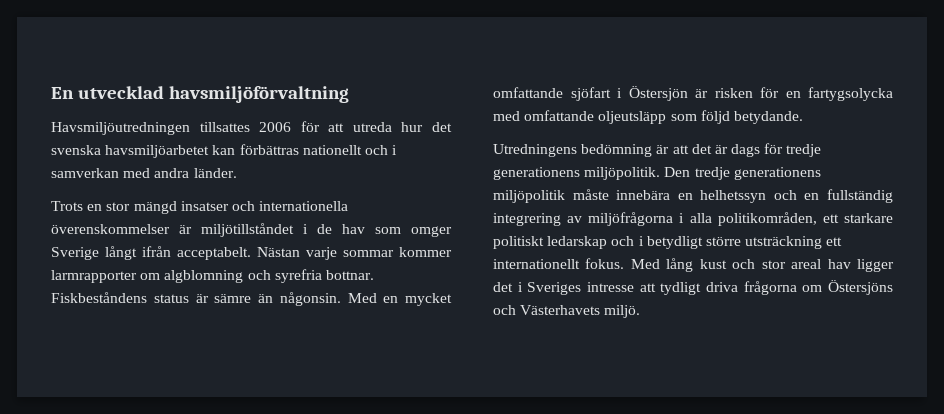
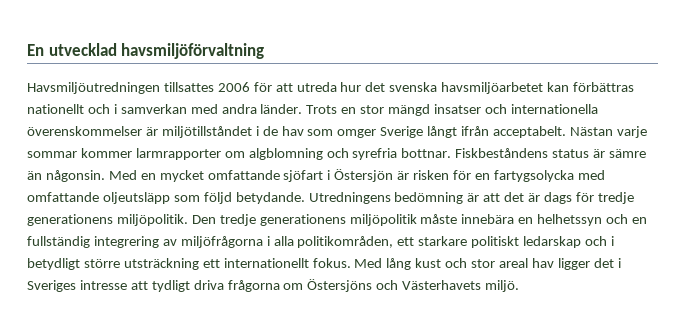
(237, 173) // -> (303, 109) none
(803, 117) // -> (305, 198) none

